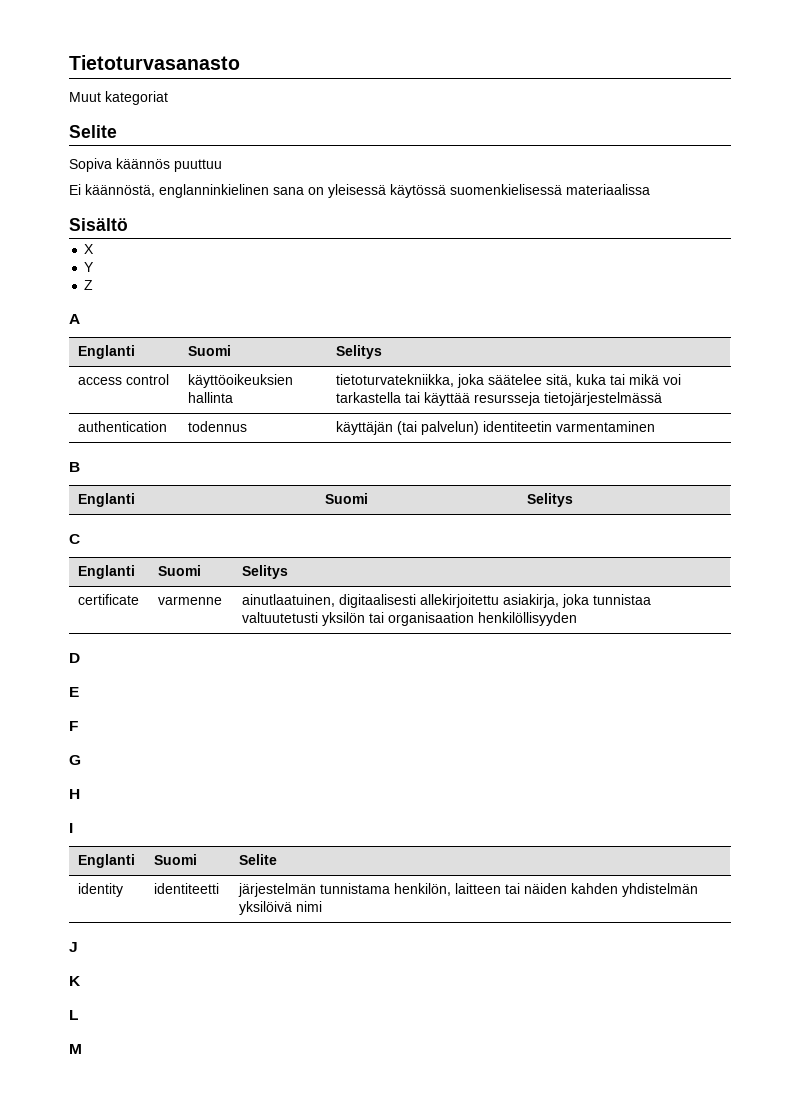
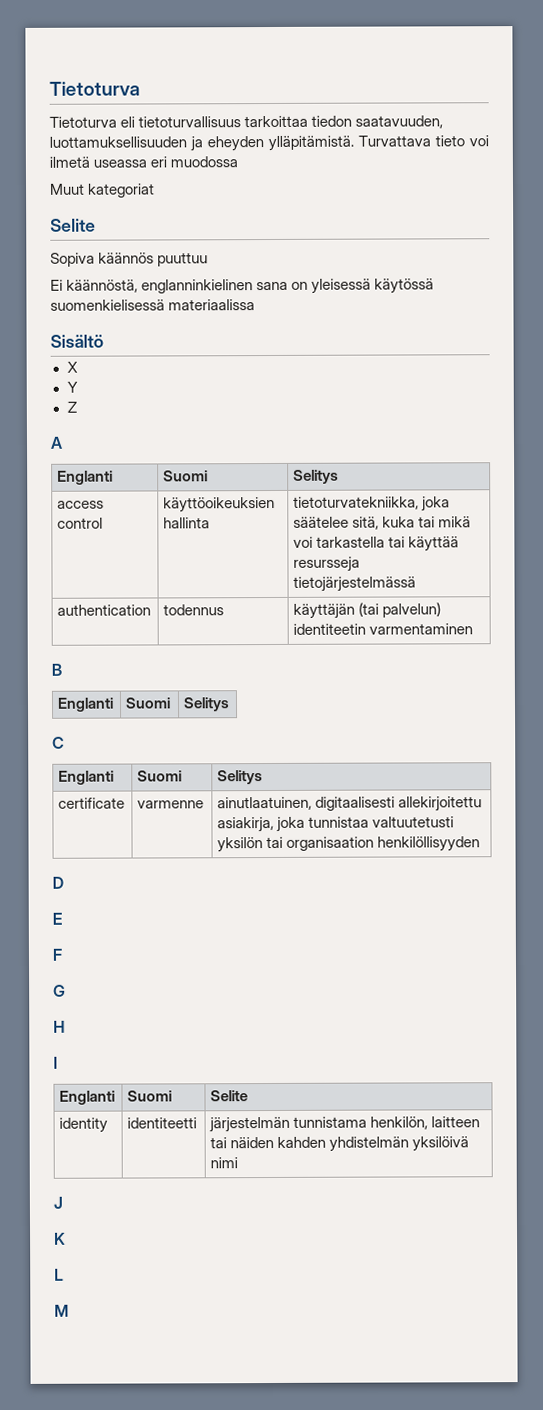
[69,55,240,70] Tietoturvasanasto -> [49,81,140,96] [49,115,444,129] [49,135,489,152] [49,156,239,168] Tietoturva // Tietoturva eli tietoturvallisuus tarkoittaa tiedon saatavuuden, luottamuksellisuuden ja eheyden ylläpitämistä. Turvattava tieto voi ilmetä useassa eri muodossa

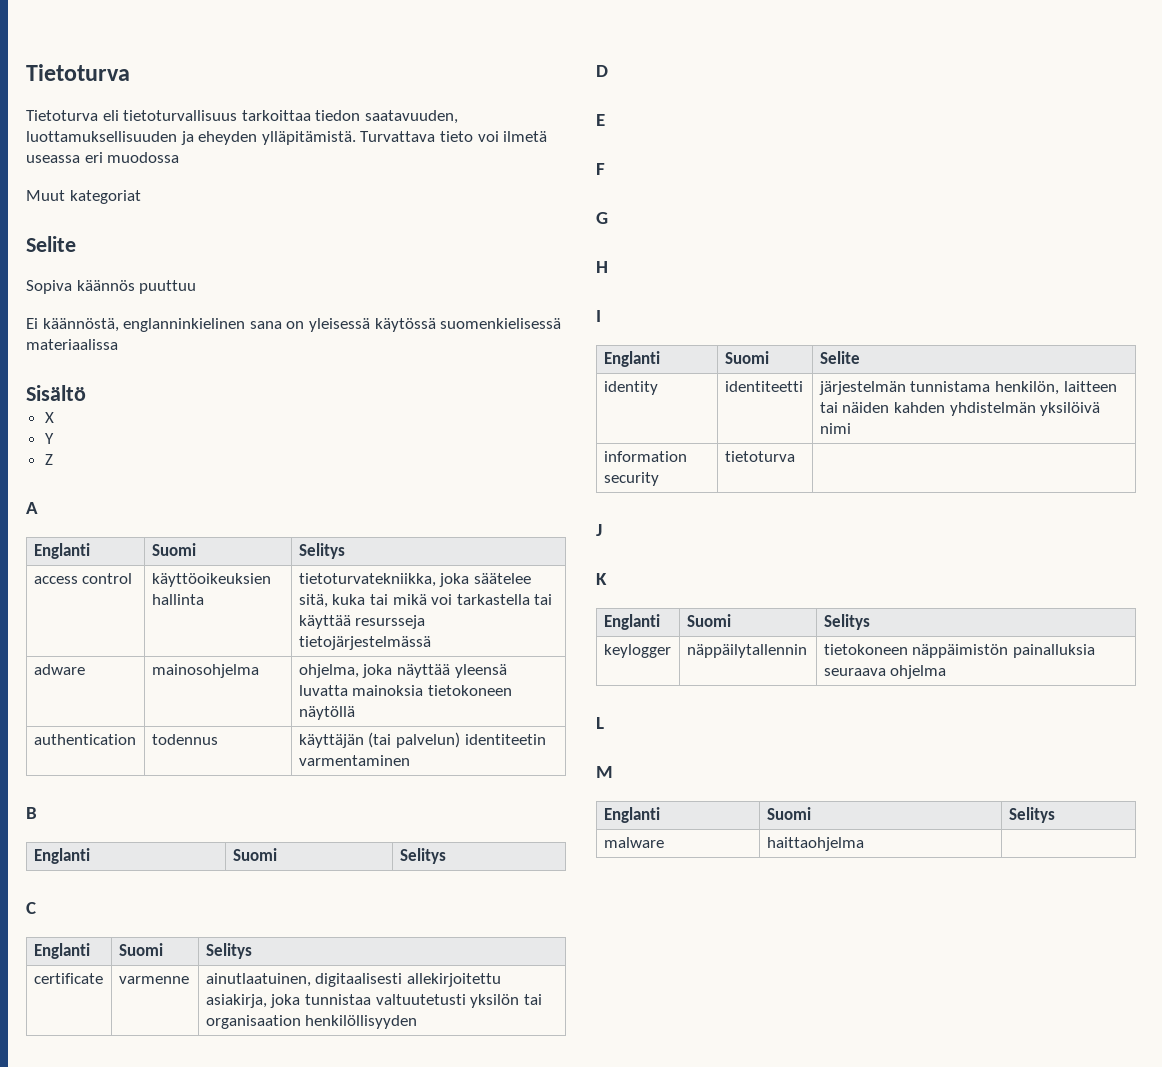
(417, 584) none -> [33,664,85,675] [151,664,259,678] [298,664,507,678] [298,685,513,696] [298,706,355,720] // adware | mainosohjelma | ohjelma, joka näyttää yleensä luvatta mainoksia tietokoneen näytöllä
(239, 1163) none -> [603,451,687,462] [603,472,659,486] [724,451,795,462] // information security | tietoturva |
[54,1268,64,1281] [54,1304,69,1317] // L // M -> [603,614,660,630] [686,614,731,627] [823,614,870,630] [603,644,671,658] [686,644,807,658] [823,644,1096,658] [823,665,947,679] [596,717,604,729] [596,766,613,778] [603,807,660,823] [766,807,811,820] [1008,807,1055,823] [603,837,664,848] [766,837,864,851] // Englanti | Suomi | Selitys // keylogger | näppäilytallennin | tietokoneen näppäimistön painalluksia seuraava ohjelma // L // M // Englanti | Suomi | Selitys // malware | haittaohjelma |

